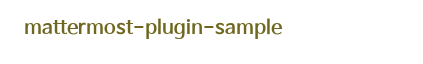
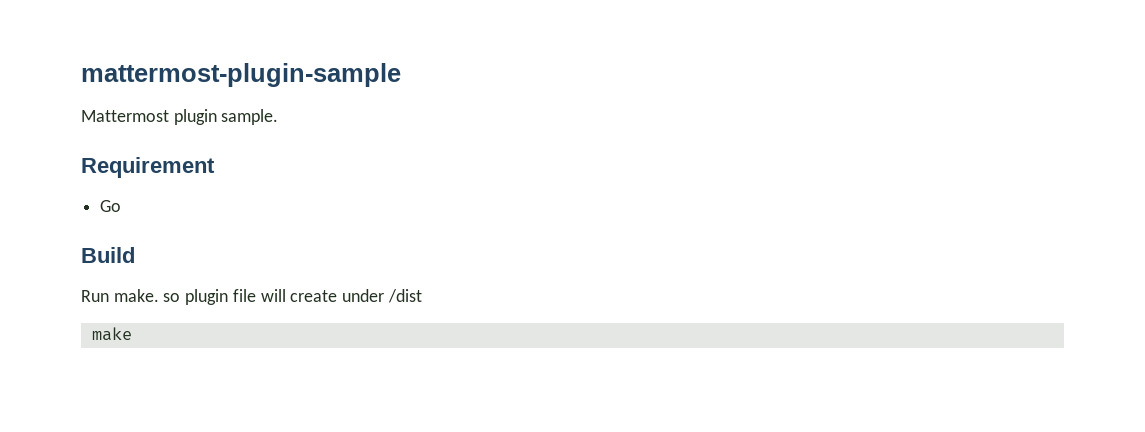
(282, 28) none -> [81,109,279,125] [81,157,215,178] [100,200,122,212] [81,247,135,263] [81,289,422,305] [91,327,132,341] // Mattermost plugin sample. // Requirement // Go // Build // Run make. so plugin file will create under /dist // make

